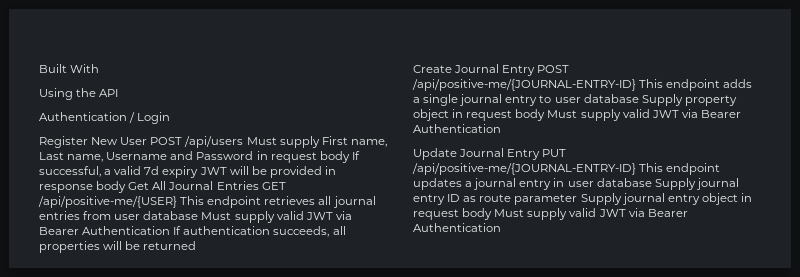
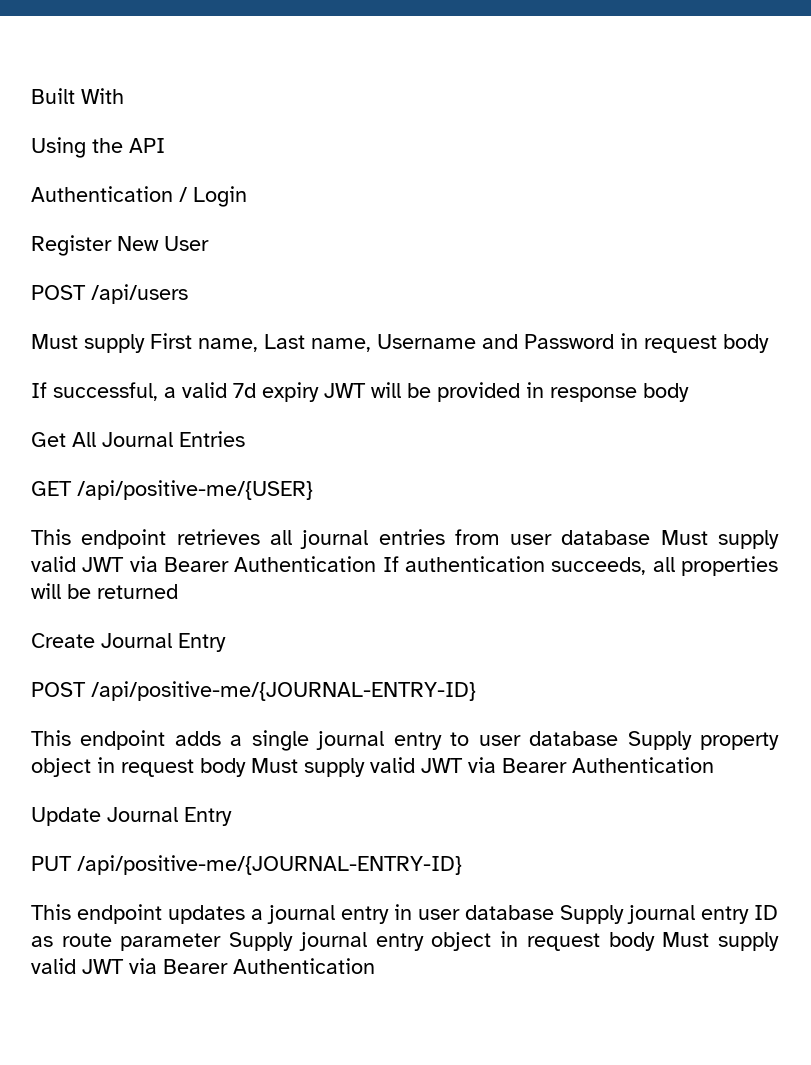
(148, 141) none -> (209, 243) //
(244, 142) none -> (188, 294) //
(350, 157) none -> (769, 343) //
(127, 187) none -> (689, 392) //
(259, 185) none -> (245, 439) //
(177, 202) none -> (313, 490) //
(536, 70) none -> (226, 642) //
(636, 85) none -> (476, 691) //
(541, 154) none -> (232, 816) //
(636, 169) none -> (462, 865) //

